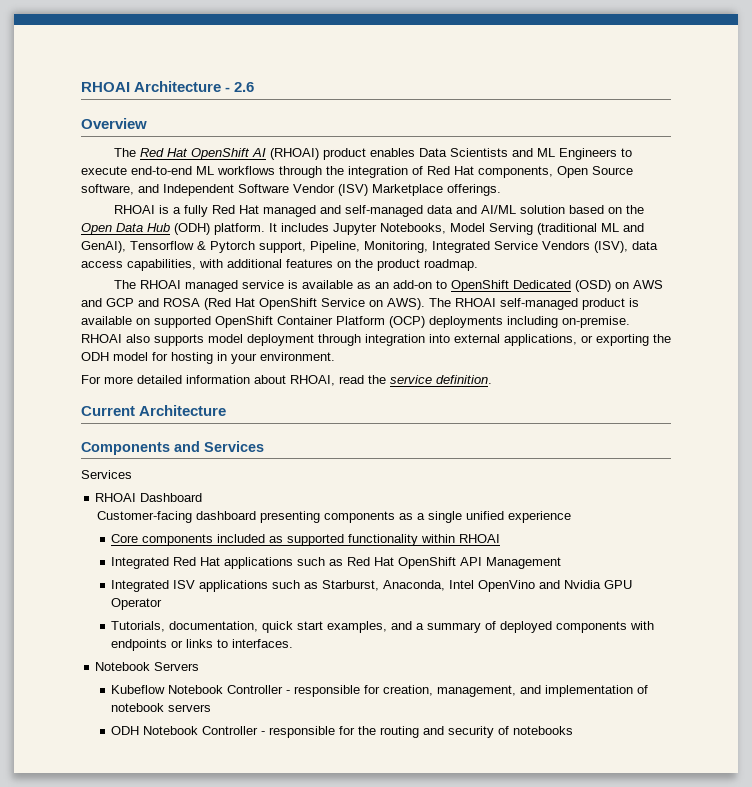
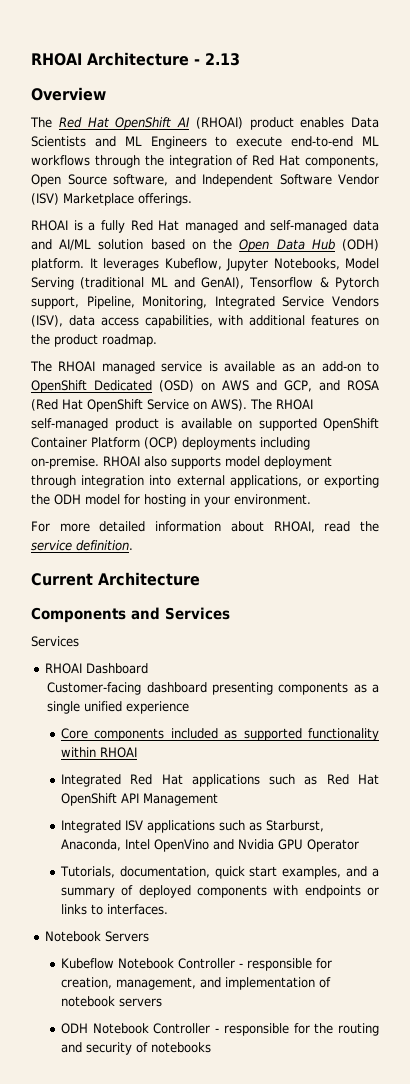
[234,82,255,92] 2.6 -> [205,53,240,66] 2.13
[281,223,329,232] includes -> [103,258,222,271] leverages Kubeflow,
[106,298,134,307] GCP -> [284,380,312,392] GCP,

